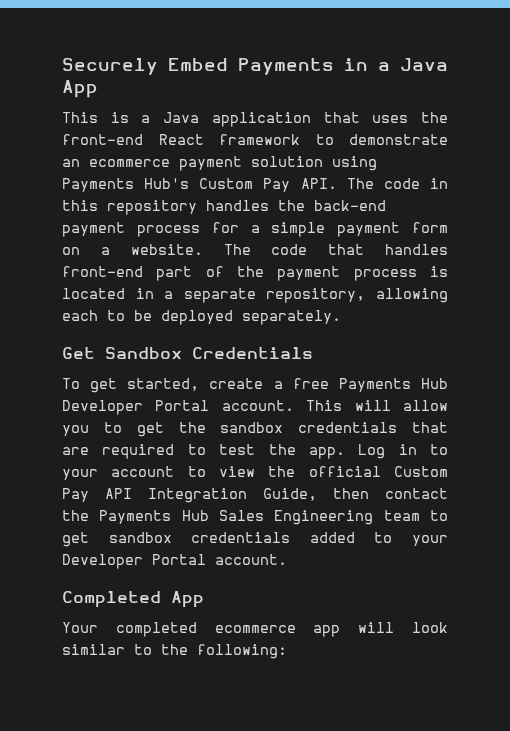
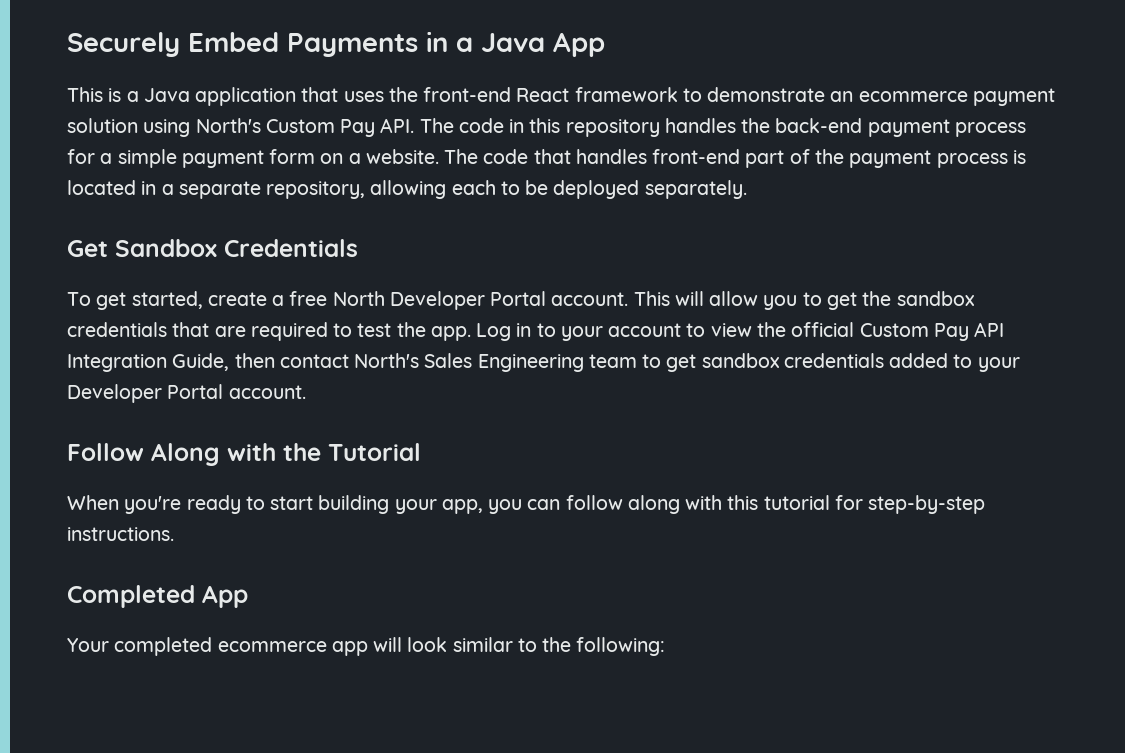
[62,178,190,192] Payments Hub's -> [195,118,261,133] North's
[338,378,448,392] Payments Hub -> [332,291,385,306] North
[62,510,209,524] the Payments Hub -> [354,353,420,368] North's
(287, 559) none -> [67,443,421,466] [67,495,986,514] [67,527,174,541] // Follow Along with the Tutorial // When you're ready to start building your app, you can follow along with this tutorial for step-by-step instructions.

